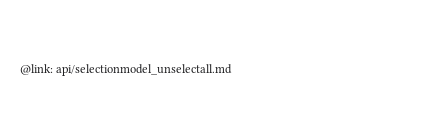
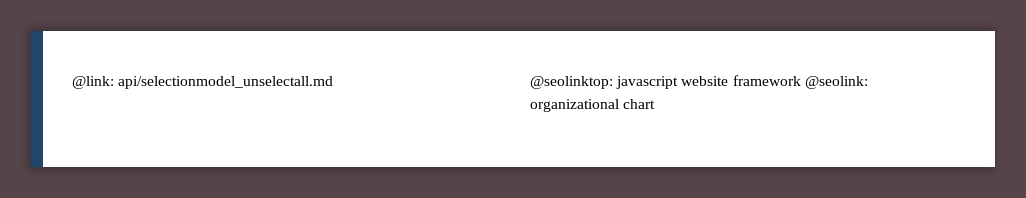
(233, 70) none -> [530,75,868,89] [530,99,656,112] // @seolinktop: javascript website framework @seolink: organizational chart

